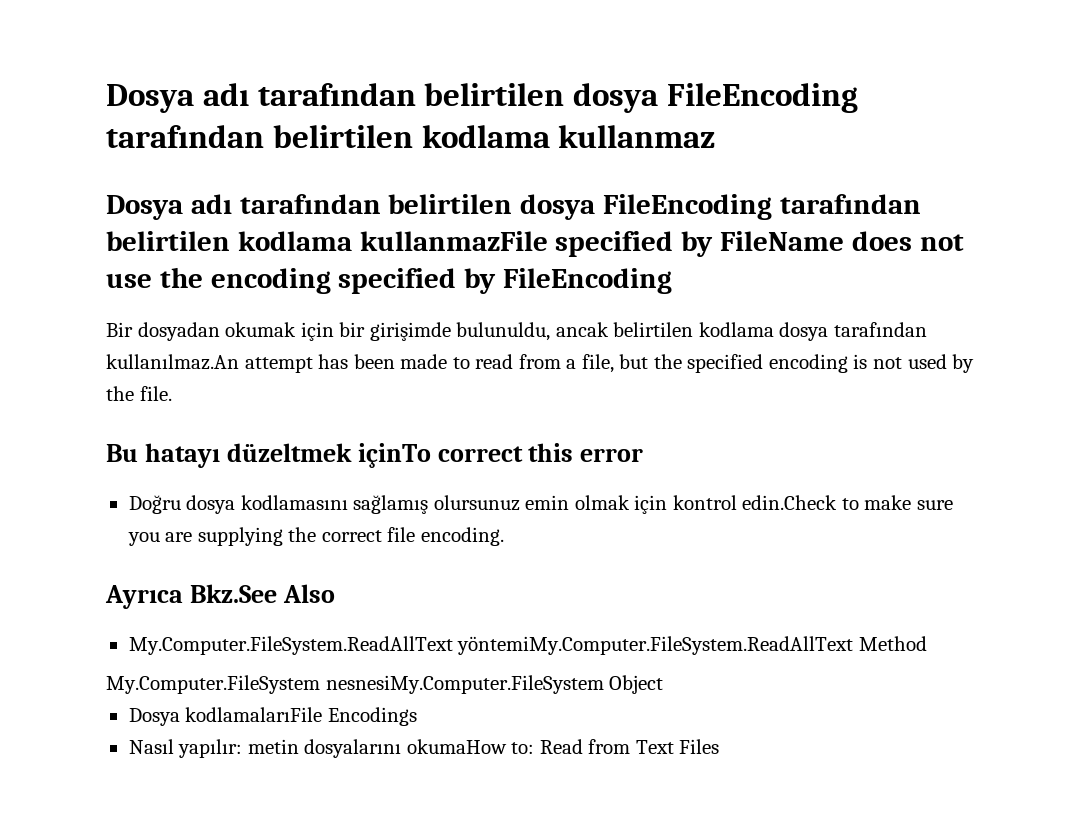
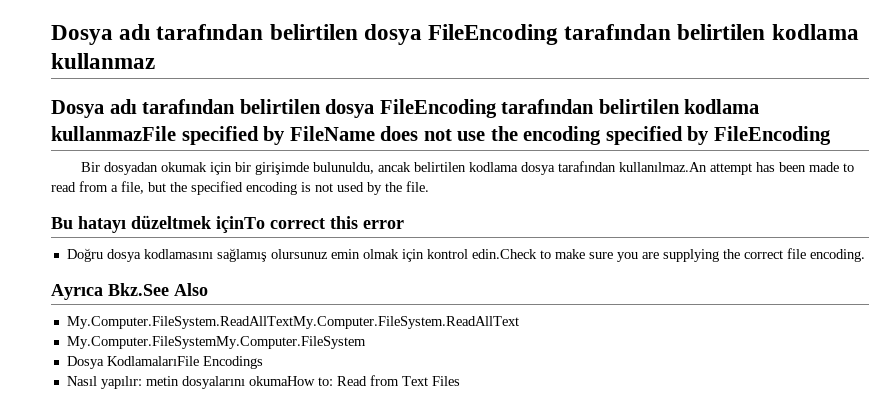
[128,636,927,655] [106,675,664,694] [128,707,323,726] My.Computer.FileSystem.ReadAllText yöntemiMy.Computer.FileSystem.ReadAllText Method // My.Computer.FileSystem nesnesiMy.Computer.FileSystem Object // Dosya kodlamalarıFile -> [66,316,519,329] [66,336,366,349] [66,356,199,369] My.Computer.FileSystem.ReadAllTextMy.Computer.FileSystem.ReadAllText // My.Computer.FileSystemMy.Computer.FileSystem // Dosya KodlamalarıFile

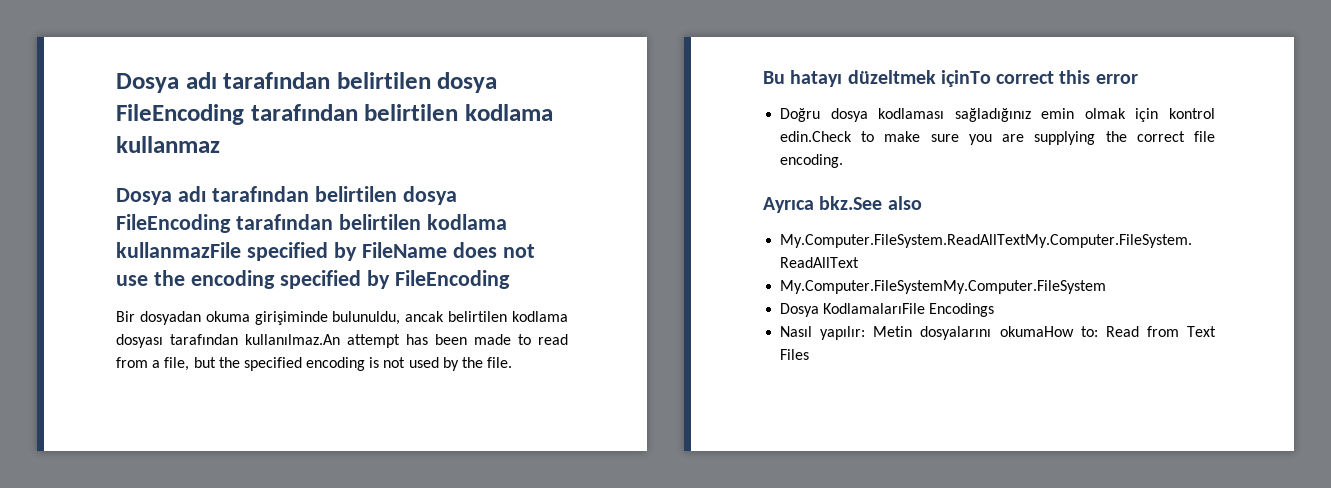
[161,162,310,175] okumak için bir girişimde -> [205,311,328,325] okuma girişiminde
[521,162,556,175] dosya -> [116,334,163,348] dosyası
[143,248,328,262] kodlamasını sağlamış olursunuz -> [878,108,1031,122] kodlaması sağladığınız
[108,283,208,296] Bkz.See Also -> [819,196,922,210] bkz.See also
[145,376,179,386] metin -> [873,326,913,337] Metin

